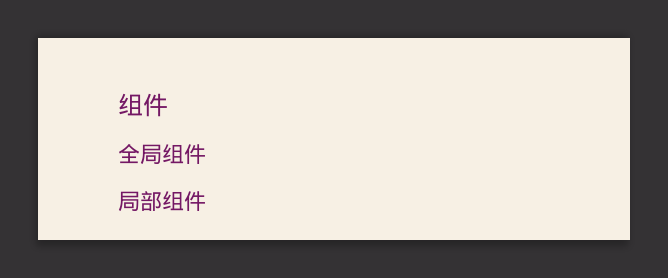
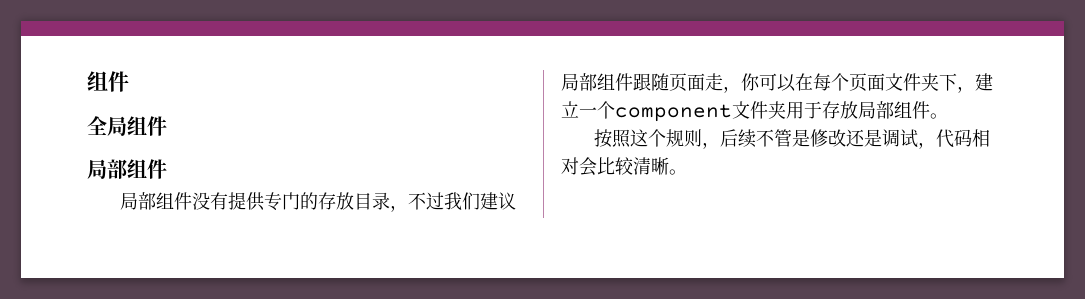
(206, 201) none -> [119,192,516,212] [561,73,993,93] [561,101,948,122] [593,129,990,149] [561,157,687,176] // 局部组件没有提供专门的存放目录，不过我们建议局部组件跟随页面走，你可以在每个页面文件夹下，建立一个component文件夹用于存放局部组件。 // 按照这个规则，后续不管是修改还是调试，代码相对会比较清晰。

